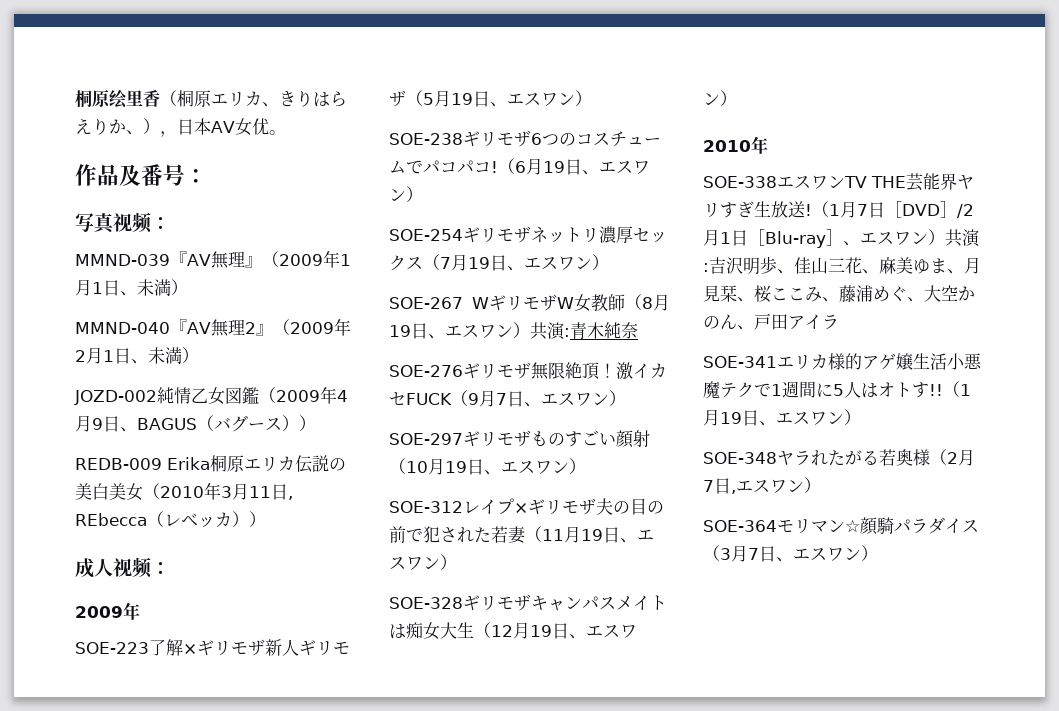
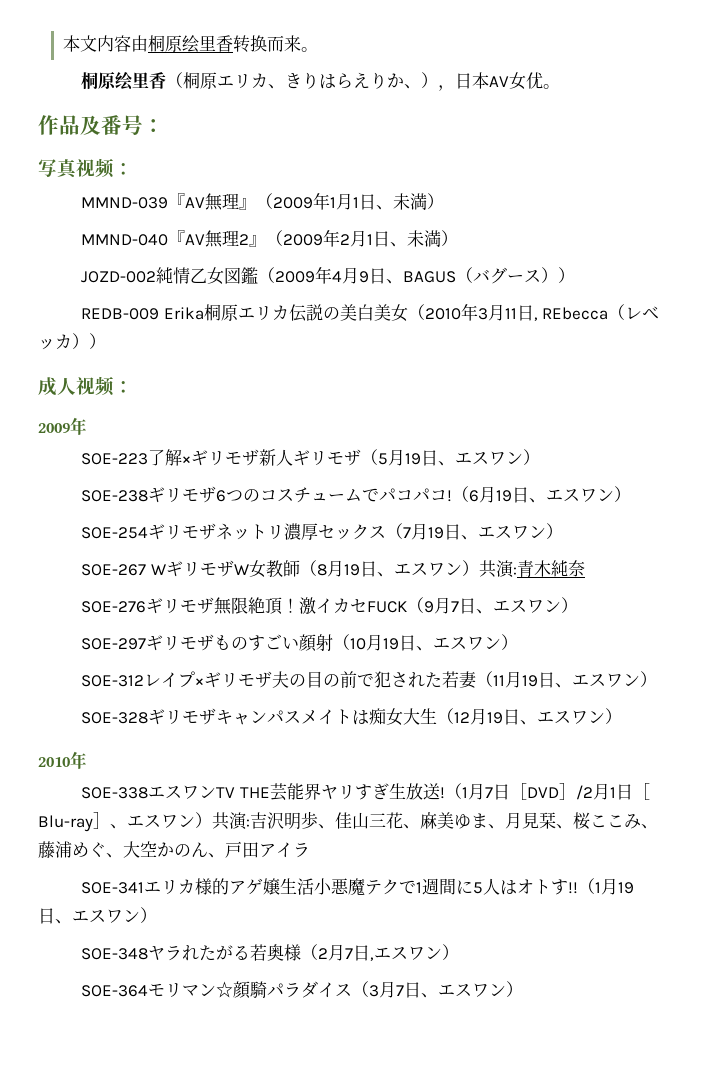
(75, 99) none -> [63,35,319,53] 本文内容由桐原绘里香转换而来。 //

